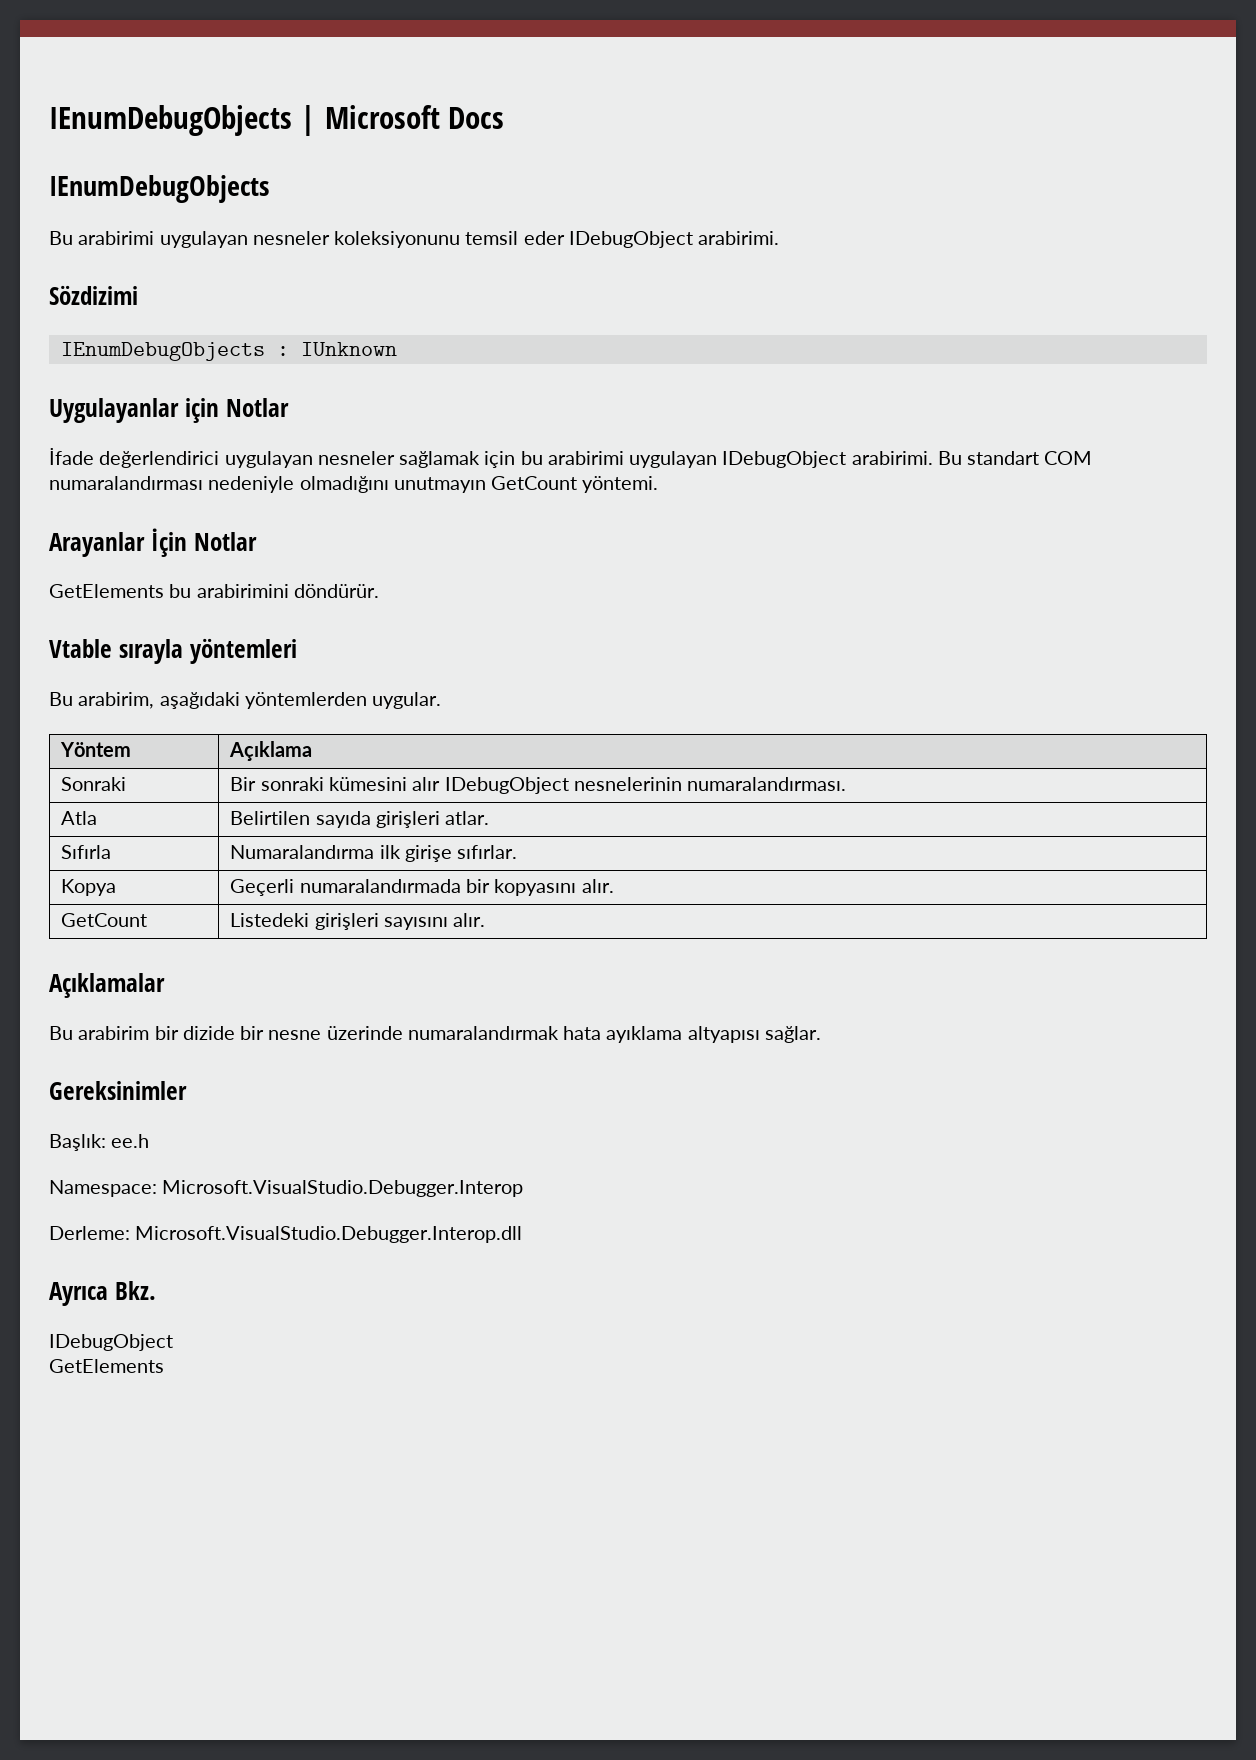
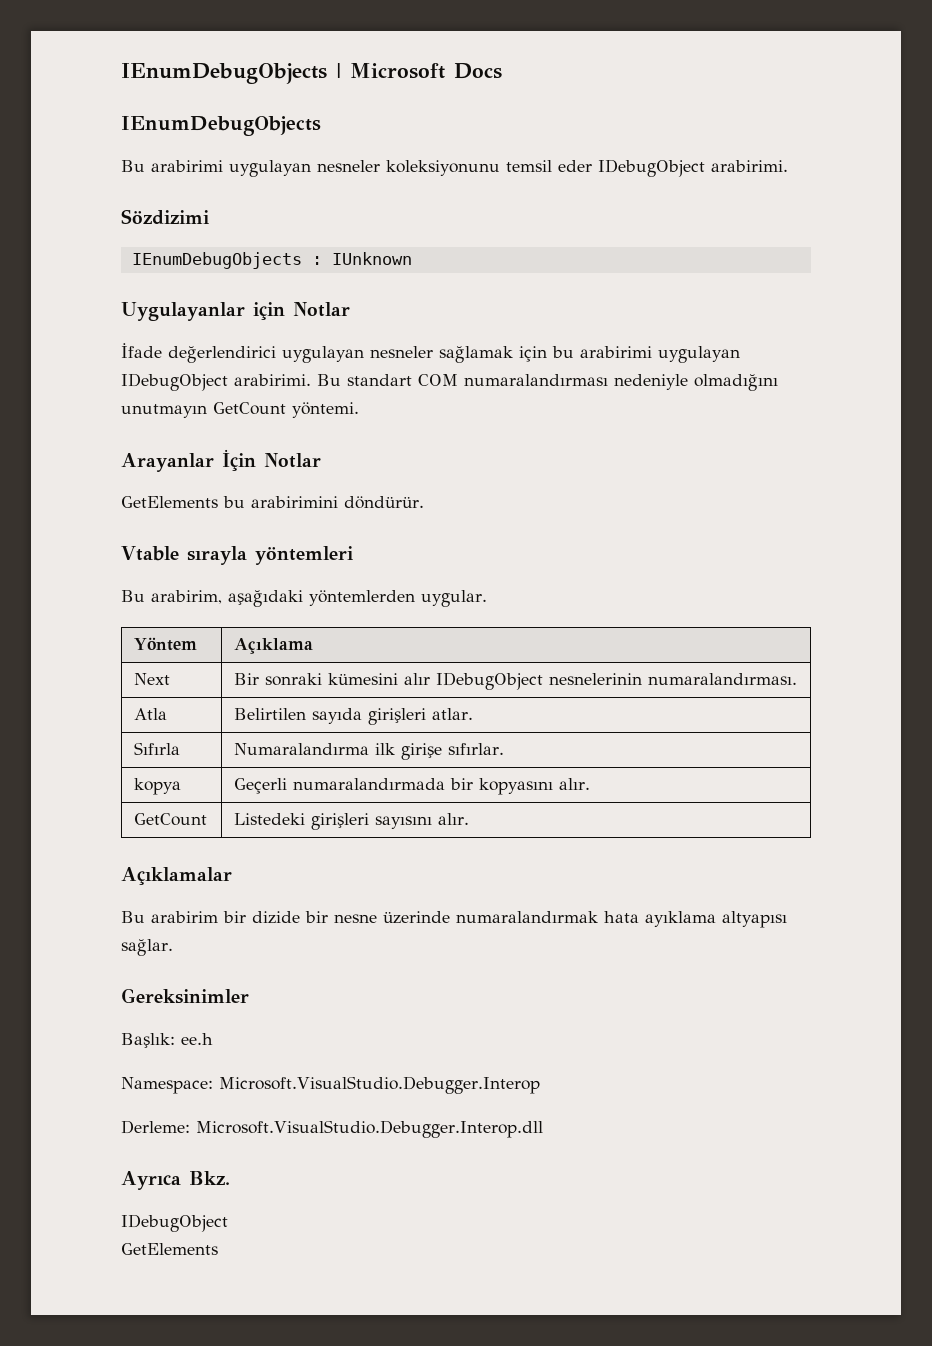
[61,777,127,791] Sonraki -> [134,673,171,685] Next
[61,879,117,896] Kopya -> [134,778,182,795] kopya

